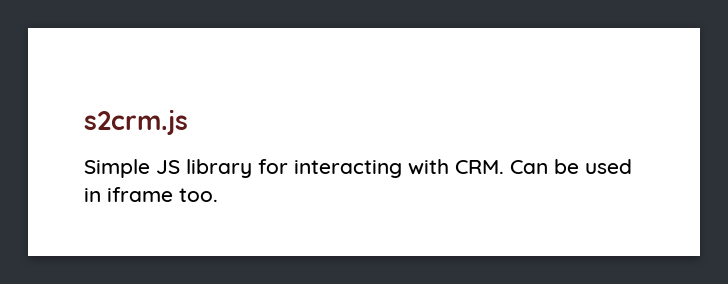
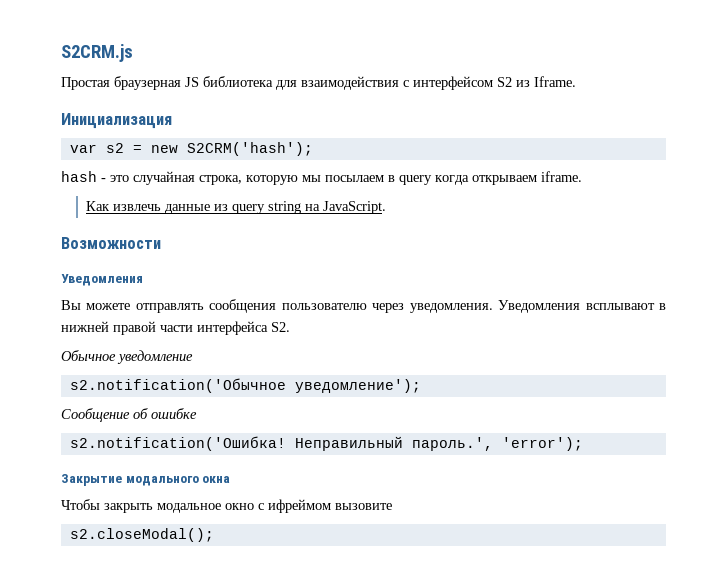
[84,109,188,135] [84,159,632,178] [84,187,218,202] s2crm.js // Simple JS library for interacting with CRM. Can be used in iframe too. -> [61,44,133,62] [61,76,576,90] [61,113,172,129] [69,142,313,156] [61,171,582,185] [85,201,386,214] [61,237,161,249] [61,274,143,286] [61,299,667,313] [61,321,290,335] [61,350,193,364] [69,378,421,393] [61,408,197,422] [69,436,583,451] [61,474,231,486] [61,499,392,513] [69,528,214,542] S2CRM.js // Простая браузерная JS библиотека для взаимодействия с интерфейсом S2 из Iframe. // Инициализация // var s2 = new S2CRM('hash'); // hash - это случайная строка, которую мы посылаем в query когда открываем iframe. // Как извлечь данные из query string на JavaScript. // Возможности // Уведомления // Вы можете отправлять сообщения пользователю через уведомления. Уведомления всплывают в нижней правой части интерфейса S2. // Обычное уведомление // s2.notification('Обычное уведомление'); // Сообщение об ошибке // s2.notification('Ошибка! Неправильный пароль.', 'error'); // Закрытие модального окна // Чтобы закрыть модальное окно с ифреймом вызовите // s2.closeModal();

